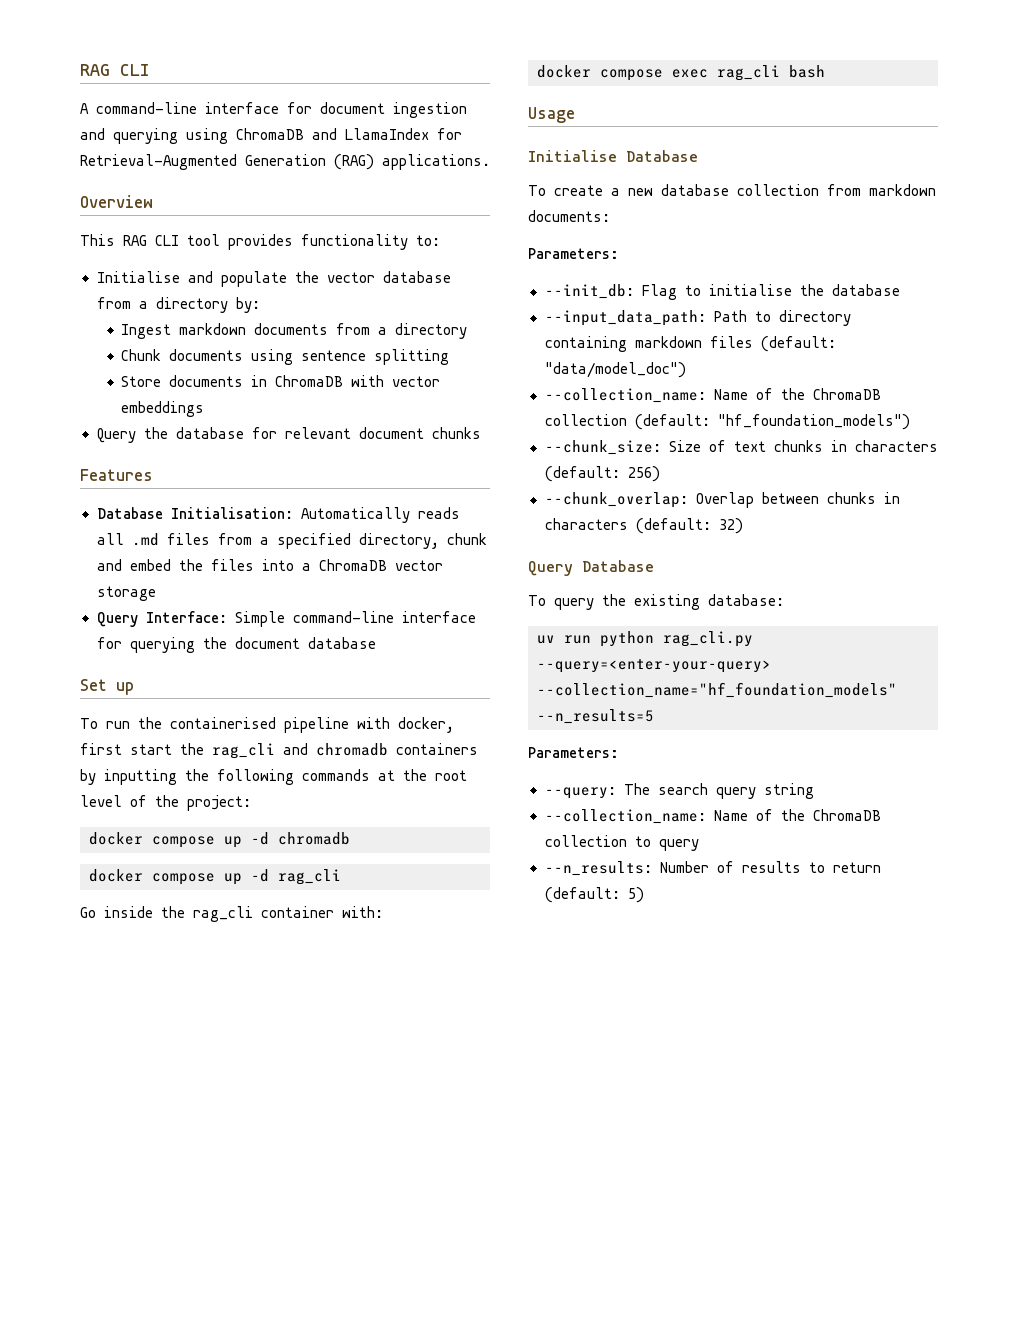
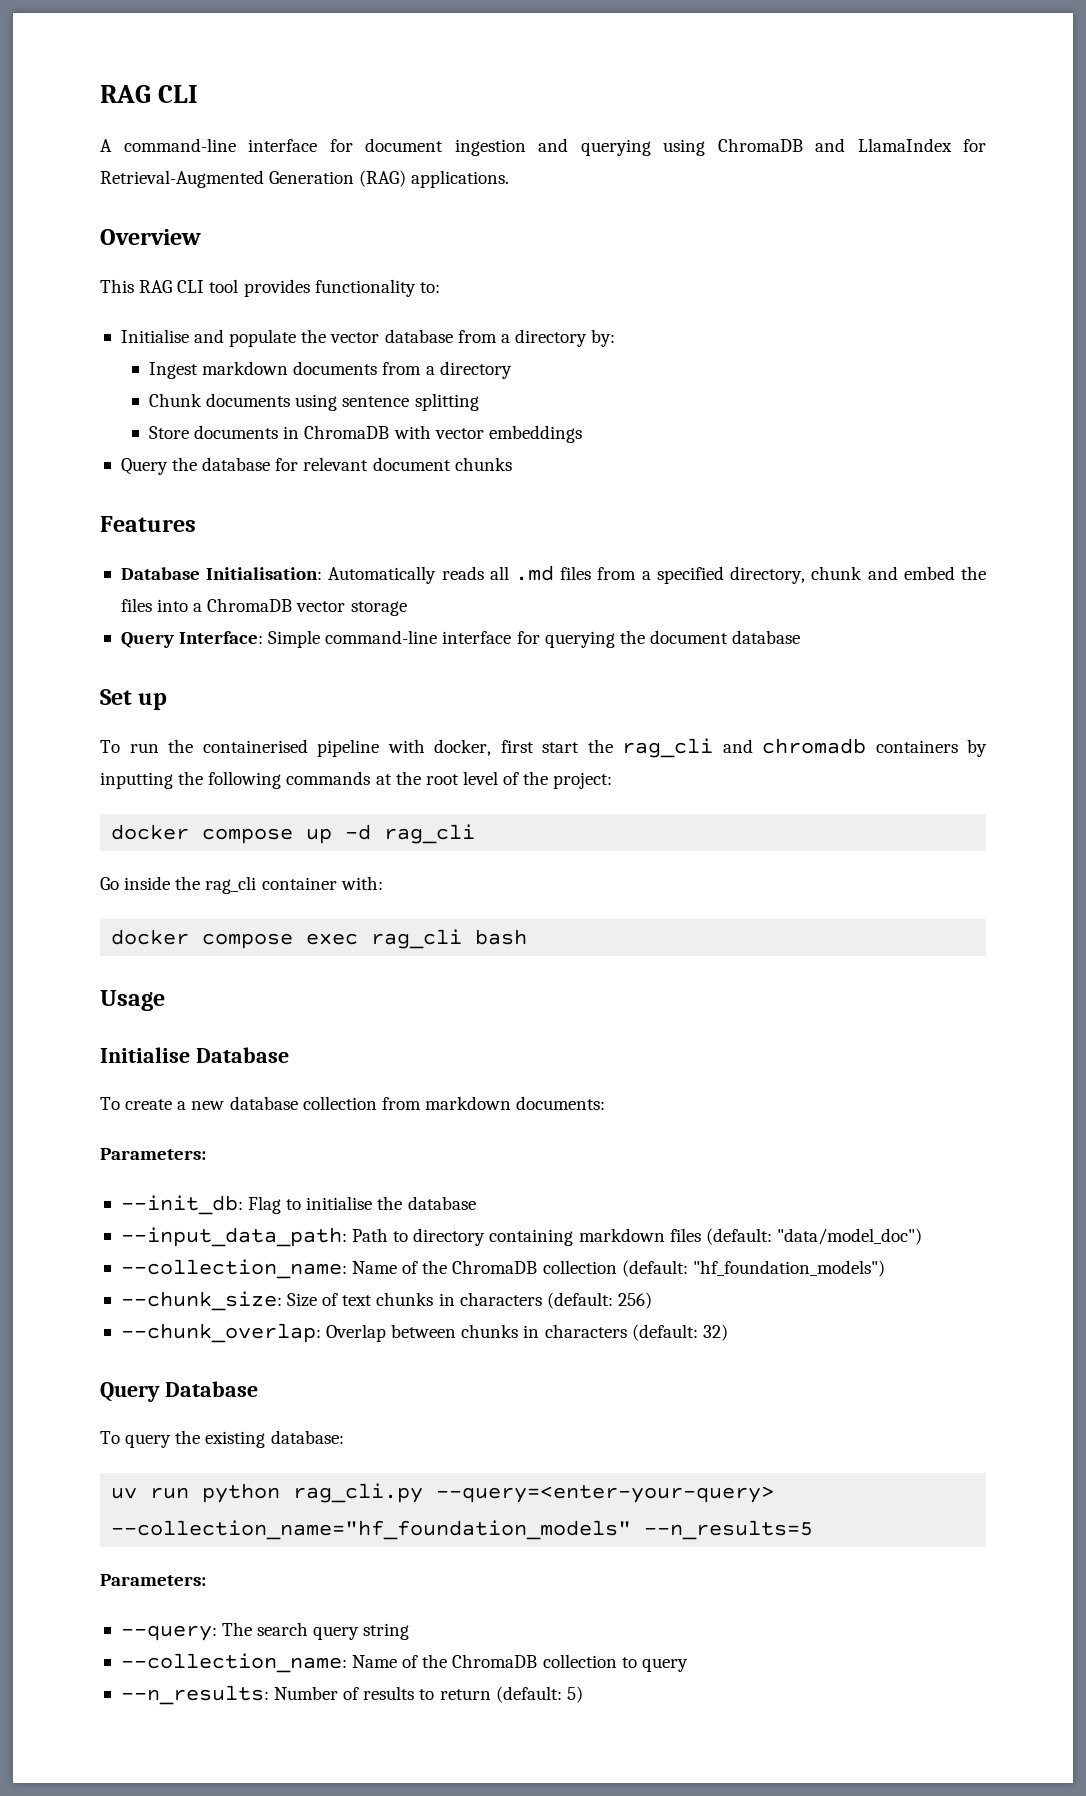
[89,832,350,848] // docker compose up -d chromadb -> (613, 780) none

